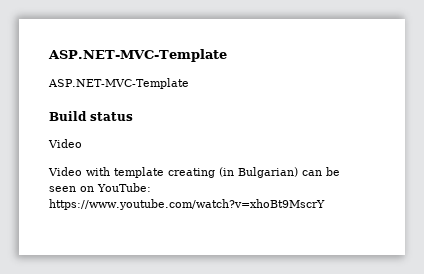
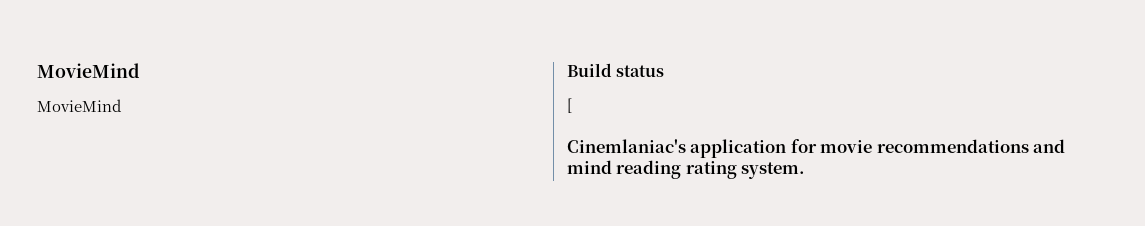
[48,49,227,62] [48,78,189,89] ASP.NET-MVC-Template // ASP.NET-MVC-Template -> [37,63,140,78] [37,99,122,112] MovieMind // MovieMind
[48,139,82,148] [48,167,340,178] [49,183,151,192] [49,199,325,210] Video // Video with template creating (in Bulgarian) can be seen on YouTube: https://www.youtube.com/watch?v=xhoBt9MscrY -> [567,98,572,113] [567,139,1066,158] [567,160,806,179] [ // Cinemlaniac's application for movie recommendations and mind reading rating system.

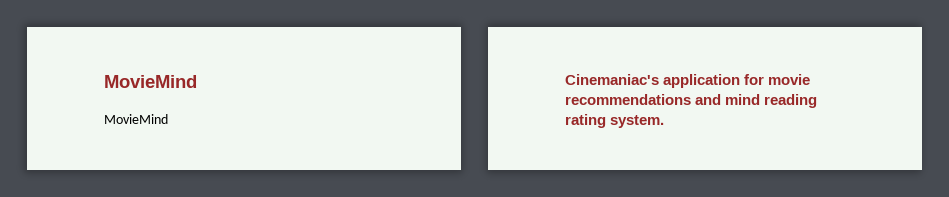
[567,63,665,77] [567,98,572,113] [567,139,686,153] Build status // [ // Cinemlaniac's -> [565,74,659,85] Cinemaniac's

